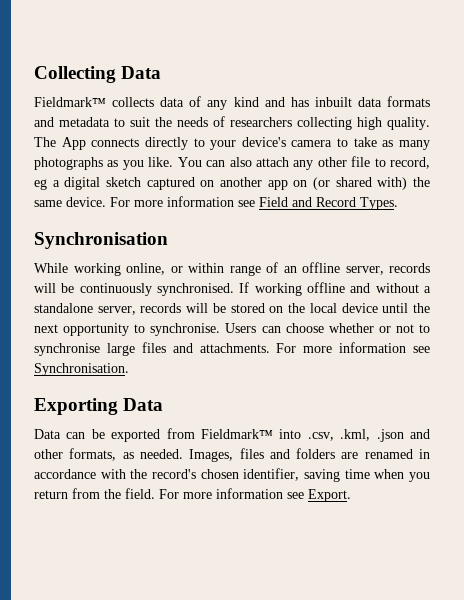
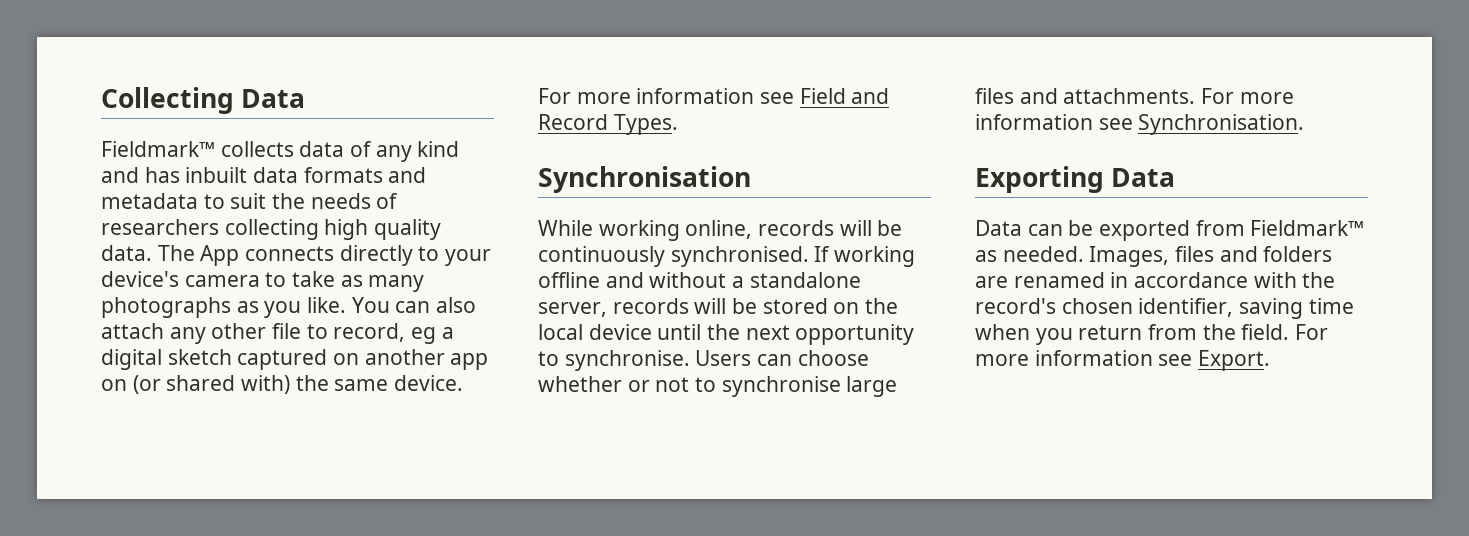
[387,117,430,130] quality. -> [374,219,442,240] [101,245,152,261] quality data.
[170,262,384,276] or within range of an offline server, -> (753, 229) none
[279,429,430,442] [34,448,117,461] into .csv, .kml, .json and other formats, -> (1365, 228) none

